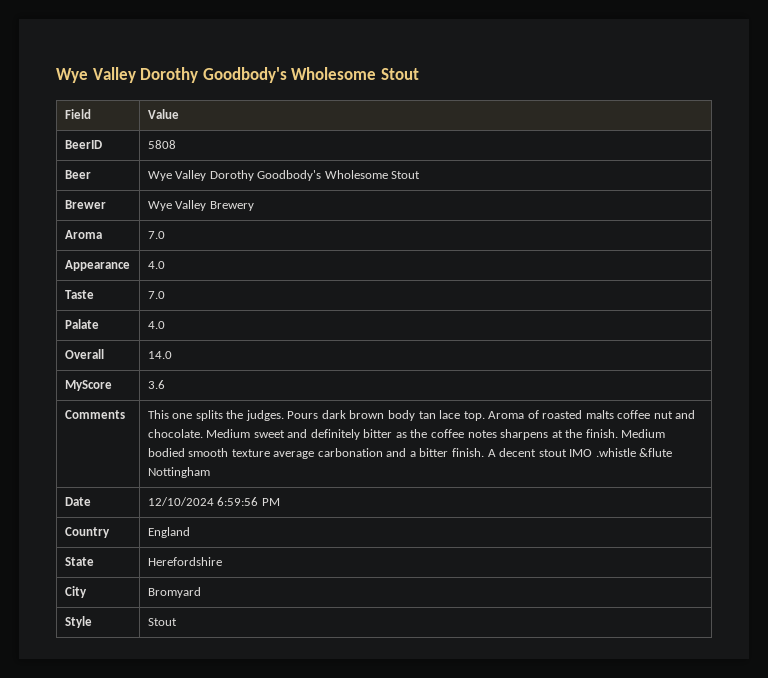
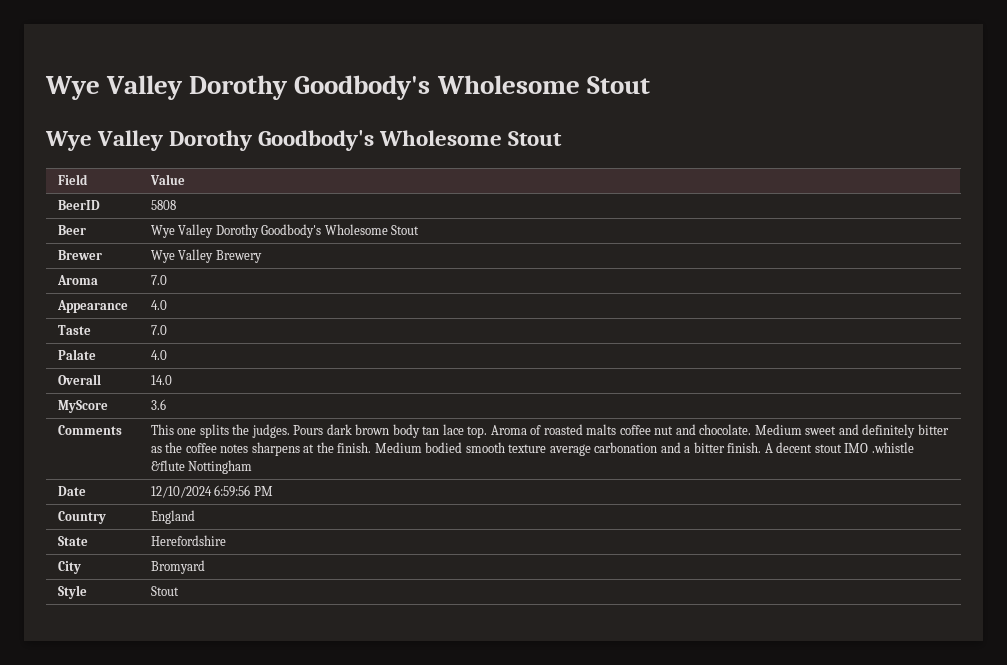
[56,67,419,83] Wye Valley Dorothy Goodbody's Wholesome Stout -> [45,75,650,100] [45,130,563,151] Wye Valley Dorothy Goodbody's Wholesome Stout // Wye Valley Dorothy Goodbody's Wholesome Stout

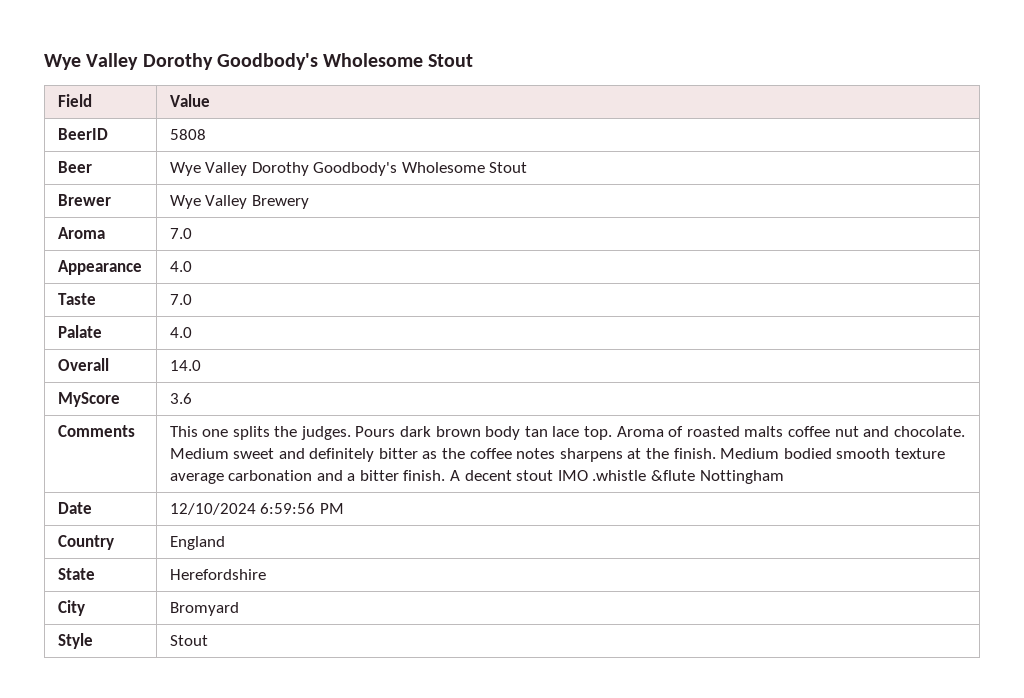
[45,75,650,100] [45,130,563,151] Wye Valley Dorothy Goodbody's Wholesome Stout // Wye Valley Dorothy Goodbody's Wholesome Stout -> [44,53,474,70] Wye Valley Dorothy Goodbody's Wholesome Stout

